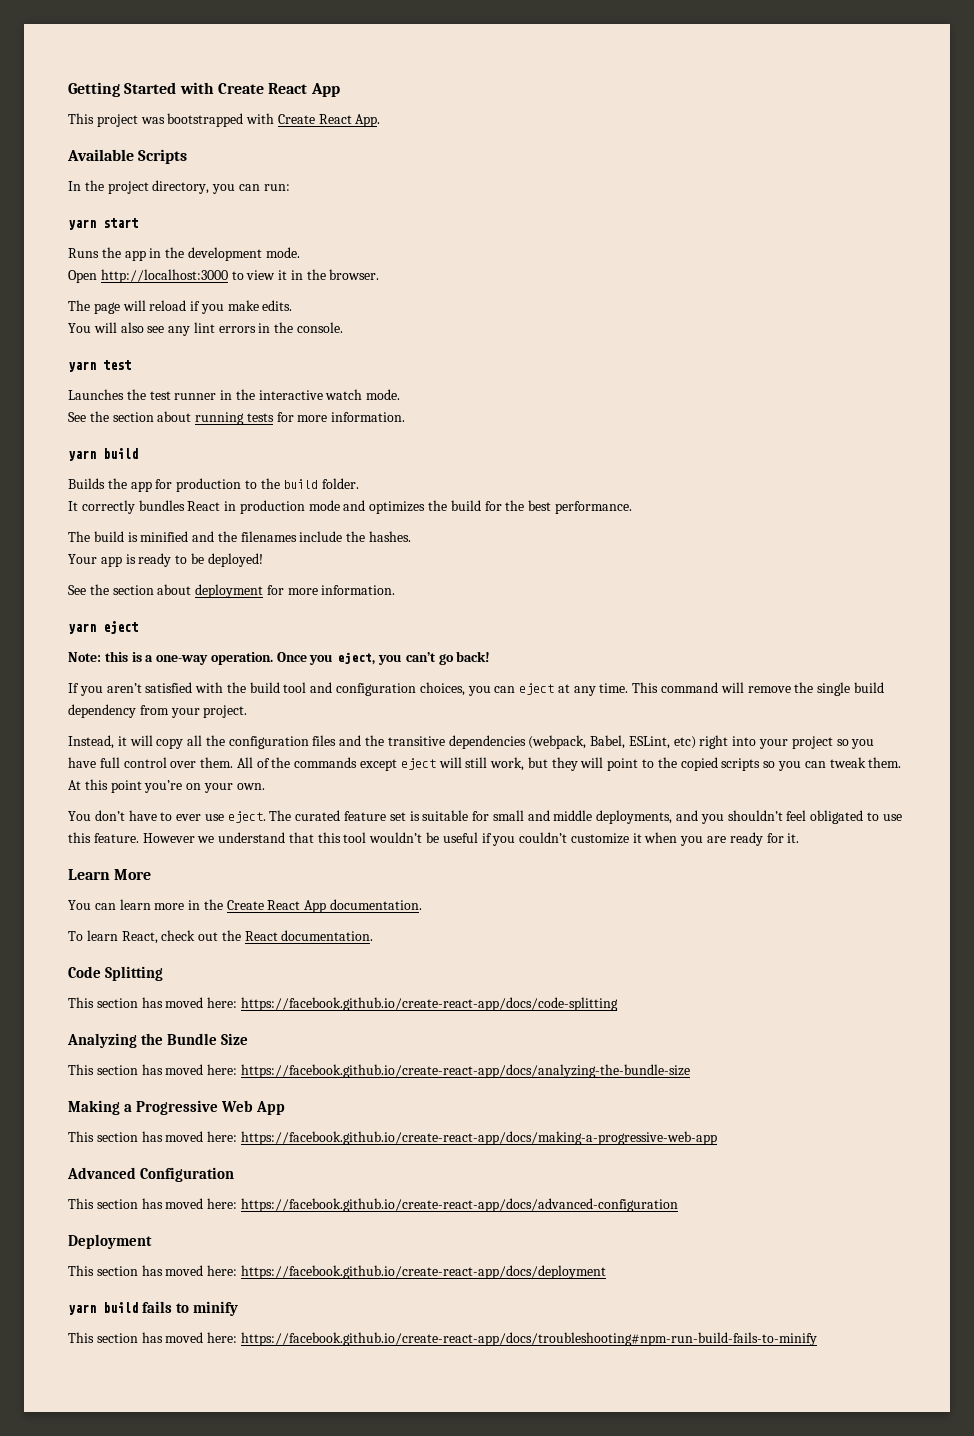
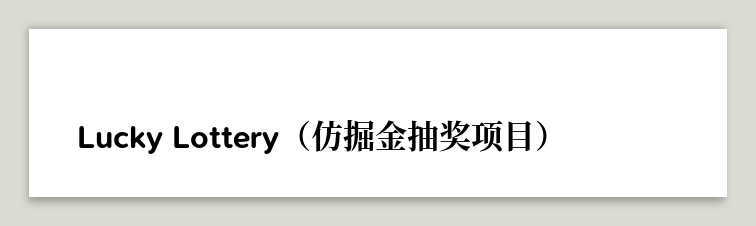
[68,82,340,97] [68,113,381,127] [67,149,188,164] [68,180,290,194] [68,218,138,230] [68,247,300,261] [68,269,380,283] [68,300,293,314] [68,322,344,336] [68,360,131,372] [68,389,401,400] [68,411,406,425] [68,448,138,461] [68,478,360,492] [68,500,632,514] [68,531,412,542] [68,553,263,567] [68,584,396,598] [68,621,138,634] [68,651,491,665] [68,682,884,696] [68,704,248,718] [68,735,875,749] [68,757,902,771] [68,779,265,793] [68,810,902,824] [68,832,800,846] [68,869,152,880] [68,899,423,913] [68,930,374,944] [68,966,163,981] [68,997,618,1011] [67,1033,248,1048] [68,1064,690,1078] [68,1100,285,1115] [68,1131,717,1145] [67,1167,234,1182] [68,1198,678,1212] [68,1234,152,1249] [68,1265,606,1279] [68,1301,238,1316] [68,1332,817,1346] Getting Started with Create React App // This project was bootstrapped with Create React App. // Available Scripts // In the project directory, you can run: // yarn start // Runs the app in the development mode. // Open http://localhost:3000 to view it in the browser. // The page will reload if you make edits. // You will also see any lint errors in the console. // yarn test // Launches the test runner in the interactive watch mode. // See the section about running tests for more information. // yarn build // Builds the app for production to the build folder. // It correctly bundles React in production mode and optimizes the build for the best performance. // The build is minified and the filenames include the hashes. // Your app is ready to be deployed! // See the section about deployment for more information. // yarn eject // Note: this is a one-way operation. Once you eject, you can’t go back! // If you aren’t satisfied with the build tool and configuration choices, you can eject at any time. This command will remove the single build dependency from your project. // Instead, it will copy all the configuration files and the transitive dependencies (webpack, Babel, ESLint, etc) right into your project so you have full control over them. All of the commands except eject will still work, but they will point to the copied scripts so you can tweak them. At this point you’re on your own. // You don’t have to ever use eject. The curated feature set is suitable for small and middle deployments, and you shouldn’t feel obligated to use this feature. However we understand that this tool wouldn’t be useful if you couldn’t customize it when you are ready for it. // Learn More // You can learn more in the Create React App documentation. // To learn React, check out the React documentation. // Code Splitting // This section has moved here: https://facebook.github.io/create-react-app/docs/code-splitting // Analyzing the Bundle Size // This section has moved here: https://facebook.github.io/create-react-app/docs/analyzing-the-bundle-size // Making a Progressive Web App // This section has moved here: https://facebook.github.io/create-react-app/docs/making-a-progressive-web-app // Advanced Configuration // This section has moved here: https://facebook.github.io/create-react-app/docs/advanced-configuration // Deployment // This section has moved here: https://facebook.github.io/create-react-app/docs/deployment // yarn build fails to minify // This section has moved here: https://facebook.github.io/create-react-app/docs/troubleshooting#npm-run-build-fails-to-minify -> [77,119,567,154] Lucky Lottery（仿掘金抽奖项目）

